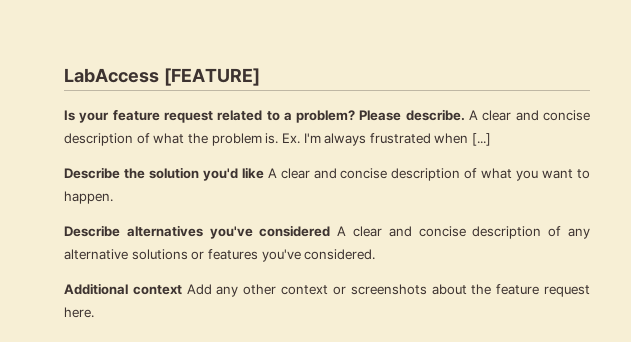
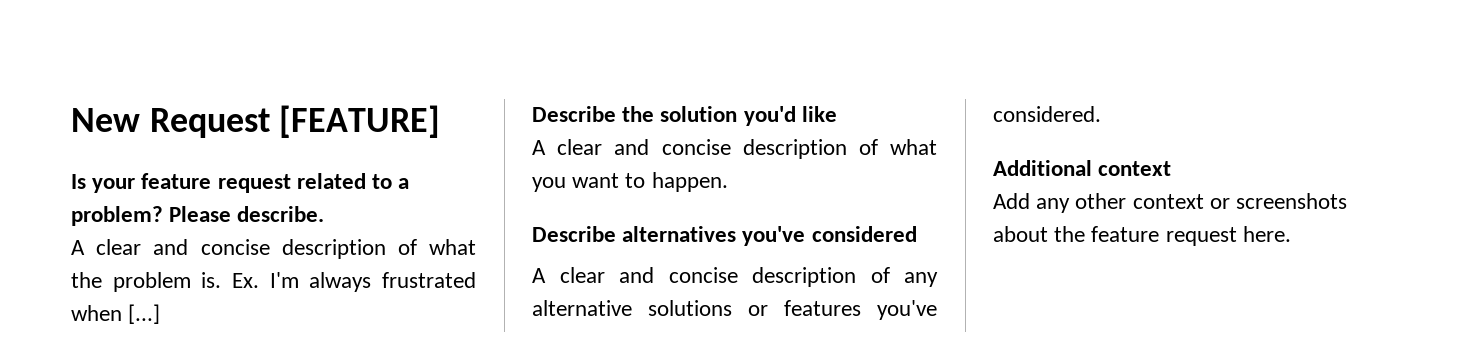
[64,68,159,83] LabAccess -> [71,108,270,138] New Request
(465, 115) none -> (325, 214) //
(264, 173) none -> (837, 114) //
(331, 231) none -> (917, 234) //
(182, 290) none -> (1172, 168) //

